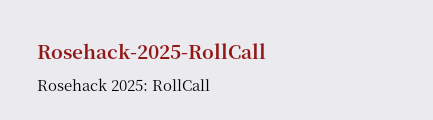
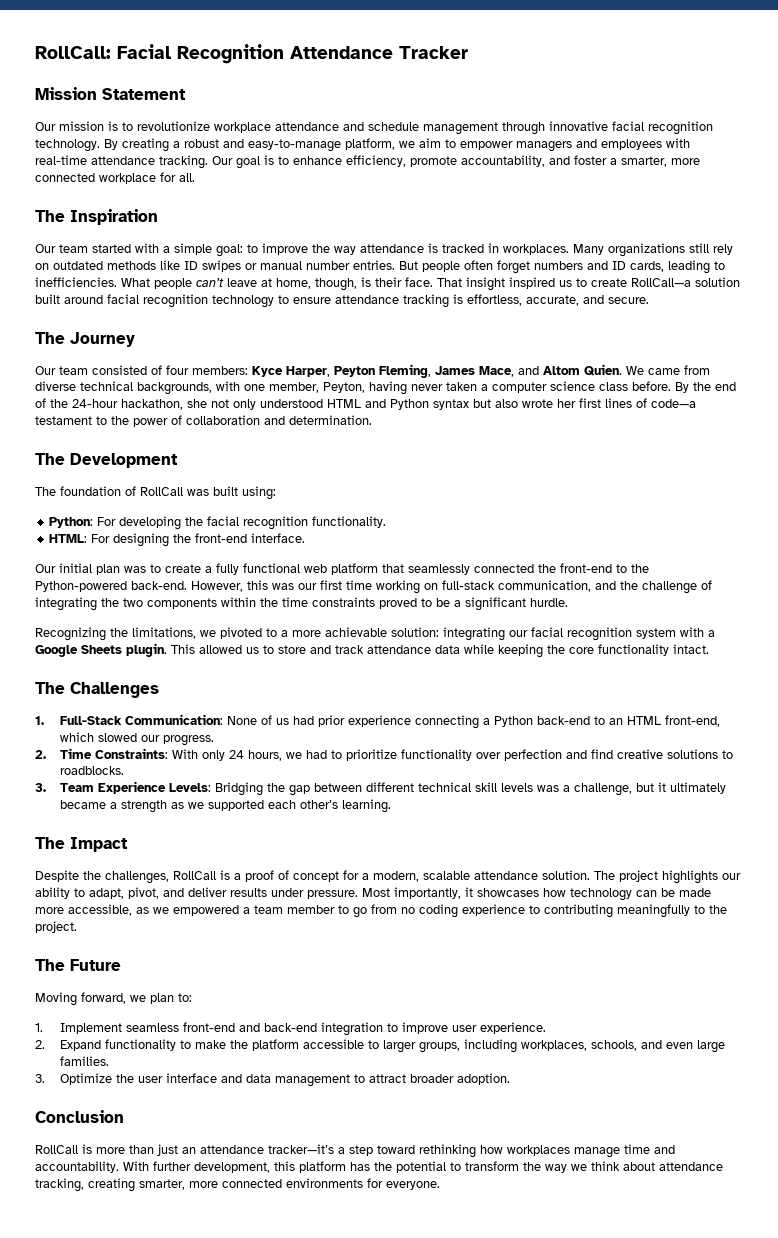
[37,43,266,59] [37,78,211,91] Rosehack-2025-RollCall // Rosehack 2025: RollCall -> [35,44,468,64] [35,87,186,100] [35,121,713,135] [35,138,690,152] [35,155,700,169] [35,172,195,184] [35,209,158,225] [35,243,733,257] [35,260,725,274] [35,277,740,291] [35,294,649,308] [35,332,135,347] [35,364,710,378] [35,381,736,395] [35,398,696,410] [35,415,372,427] [35,453,178,468] [35,486,276,500] [49,516,387,530] [49,533,306,547] [35,563,649,575] [35,580,712,594] [35,597,568,611] [35,627,715,641] [35,643,709,658] [35,682,159,698] [35,714,720,729] [59,732,214,746] [35,748,733,761] [59,766,124,775] [35,781,726,796] [59,799,391,813] [35,837,128,852] [35,870,741,884] [35,887,711,901] [35,904,727,918] [35,921,77,933] [35,959,121,971] [35,992,192,1006] [35,1022,546,1036] [35,1039,725,1053] [59,1056,109,1066] [35,1073,510,1087] [35,1110,124,1123] [35,1144,675,1158] [35,1161,723,1173] [35,1178,440,1192] RollCall: Facial Recognition Attendance Tracker // Mission Statement // Our mission is to revolutionize workplace attendance and schedule management through innovative facial recognition technology. By creating a robust and easy-to-manage platform, we aim to empower managers and employees with real-time attendance tracking. Our goal is to enhance efficiency, promote accountability, and foster a smarter, more connected workplace for all. // The Inspiration // Our team started with a simple goal: to improve the way attendance is tracked in workplaces. Many organizations still rely on outdated methods like ID swipes or manual number entries. But people often forget numbers and ID cards, leading to inefficiencies. What people can’t leave at home, though, is their face. That insight inspired us to create RollCall—a solution built around facial recognition technology to ensure attendance tracking is effortless, accurate, and secure. // The Journey // Our team consisted of four members: Kyce Harper, Peyton Fleming, James Mace, and Altom Quien. We came from diverse technical backgrounds, with one member, Peyton, having never taken a computer science class before. By the end of the 24-hour hackathon, she not only understood HTML and Python syntax but also wrote her first lines of code—a testament to the power of collaboration and determination. // The Development // The foundation of RollCall was built using: // Python: For developing the facial recognition functionality. // HTML: For designing the front-end interface. // Our initial plan was to create a fully functional web platform that seamlessly connected the front-end to the Python-powered back-end. However, this was our first time working on full-stack communication, and the challenge of integrating the two components within the time constraints proved to be a significant hurdle. // Recognizing the limitations, we pivoted to a more achievable solution: integrating our facial recognition system with a Google Sheets plugin. This allowed us to store and track attendance data while keeping the core functionality intact. // The Challenges // 1. Full-Stack Communication: None of us had prior experience connecting a Python back-end to an HTML front-end, which slowed our progress. // 2. Time Constraints: With only 24 hours, we had to prioritize functionality over perfection and find creative solutions to roadblocks. // 3. Team Experience Levels: Bridging the gap between different technical skill levels was a challenge, but it ultimately became a strength as we supported each other’s learning. // The Impact // Despite the challenges, RollCall is a proof of concept for a modern, scalable attendance solution. The project highlights our ability to adapt, pivot, and deliver results under pressure. Most importantly, it showcases how technology can be made more accessible, as we empowered a team member to go from no coding experience to contributing meaningfully to the project. // The Future // Moving forward, we plan to: // 1. Implement seamless front-end and back-end integration to improve user experience. // 2. Expand functionality to make the platform accessible to larger groups, including workplaces, schools, and even large families. // 3. Optimize the user interface and data management to attract broader adoption. // Conclusion // RollCall is more than just an attendance tracker—it’s a step toward rethinking how workplaces manage time and accountability. With further development, this platform has the potential to transform the way we think about attendance tracking, creating smarter, more connected environments for everyone.

